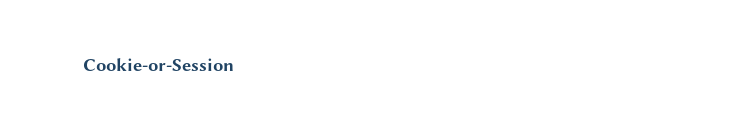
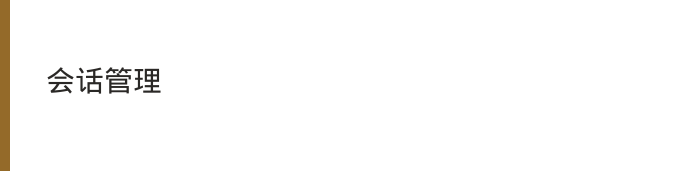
[83,58,234,71] Cookie-or-Session -> [46,67,162,94] 会话管理

